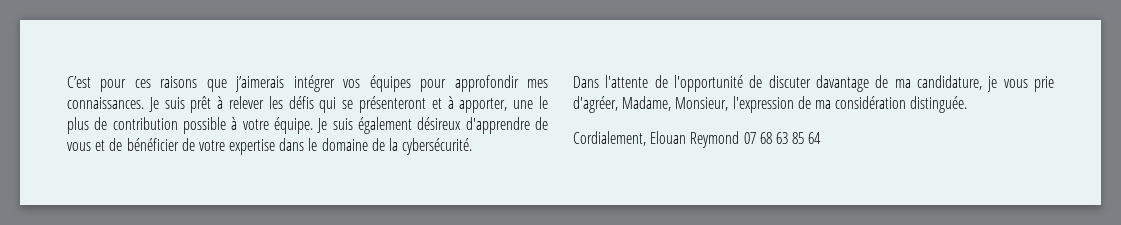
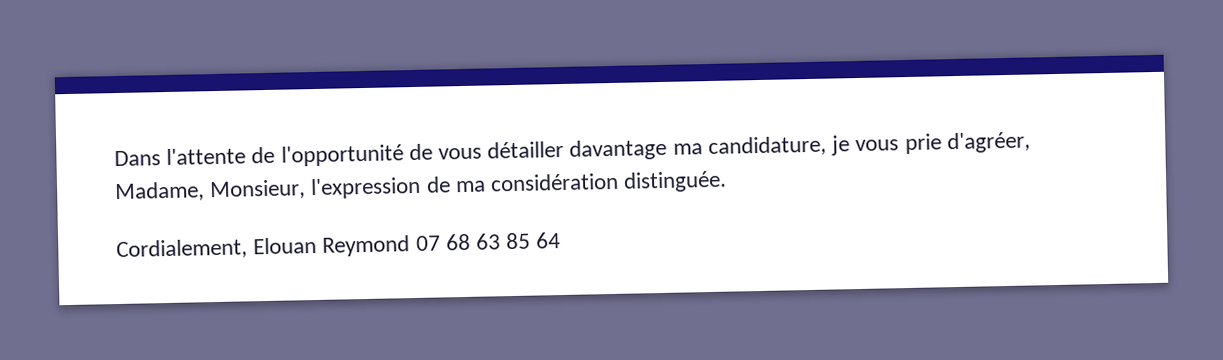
[67,75,548,92] [67,96,549,113] [67,117,548,134] [67,138,473,155] C’est pour ces raisons que j’aimerais intégrer vos équipes pour approfondir mes connaissances. Je suis prêt à relever les défis qui se présenteront et à apporter, une le plus de contribution possible à votre équipe. Je suis également désireux d'apprendre de vous et de bénéficier de votre expertise dans le domaine de la cybersécurité. // -> (114, 158) none
[768,75,889,92] discuter davantage de -> [438,138,668,161] vous détailler davantage

